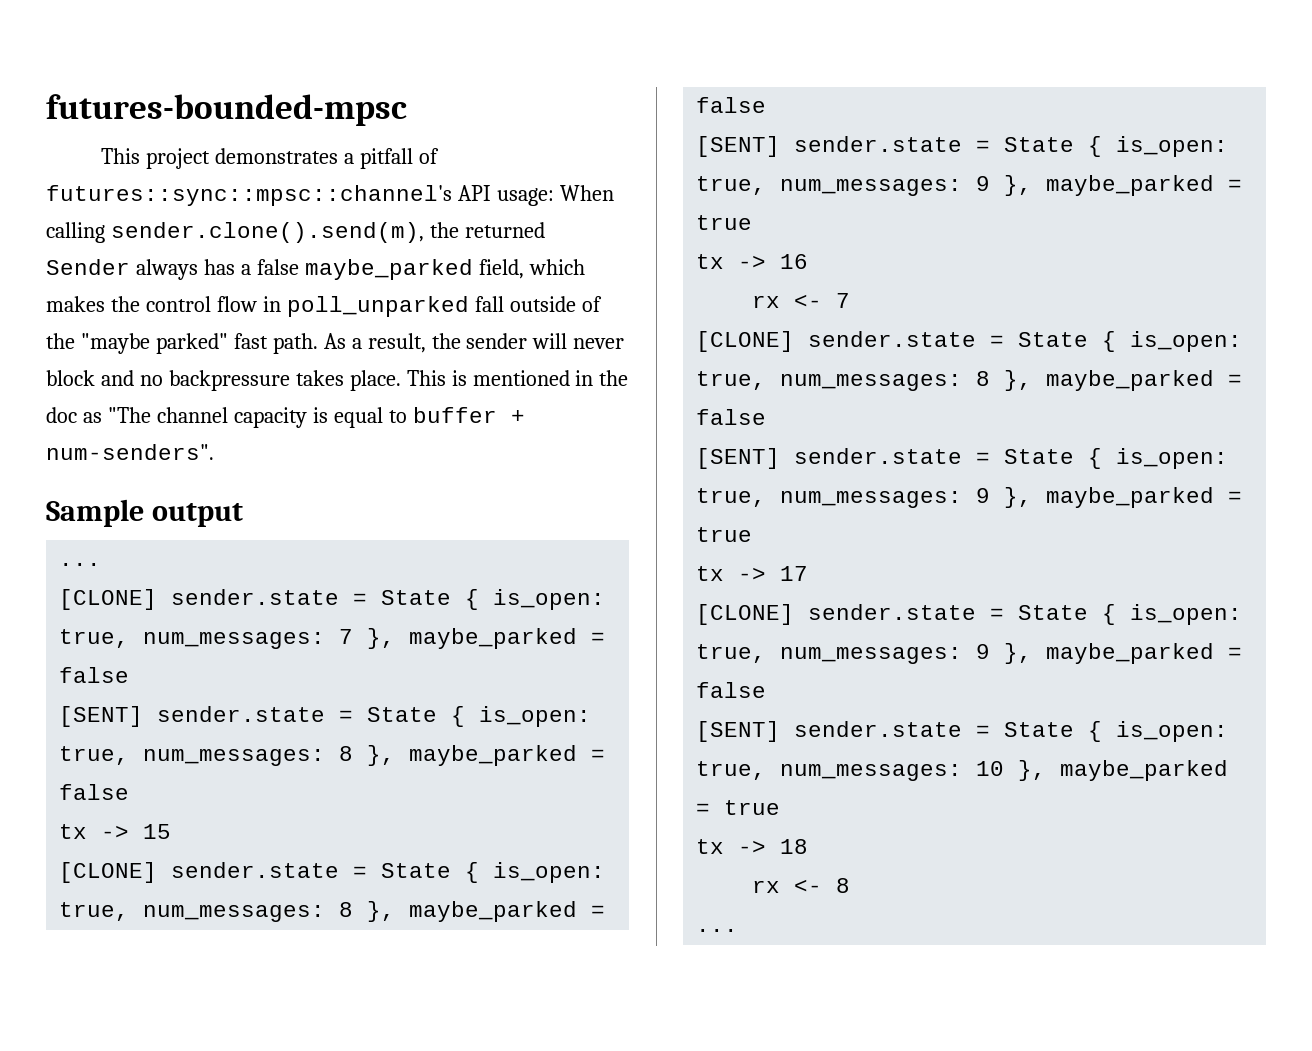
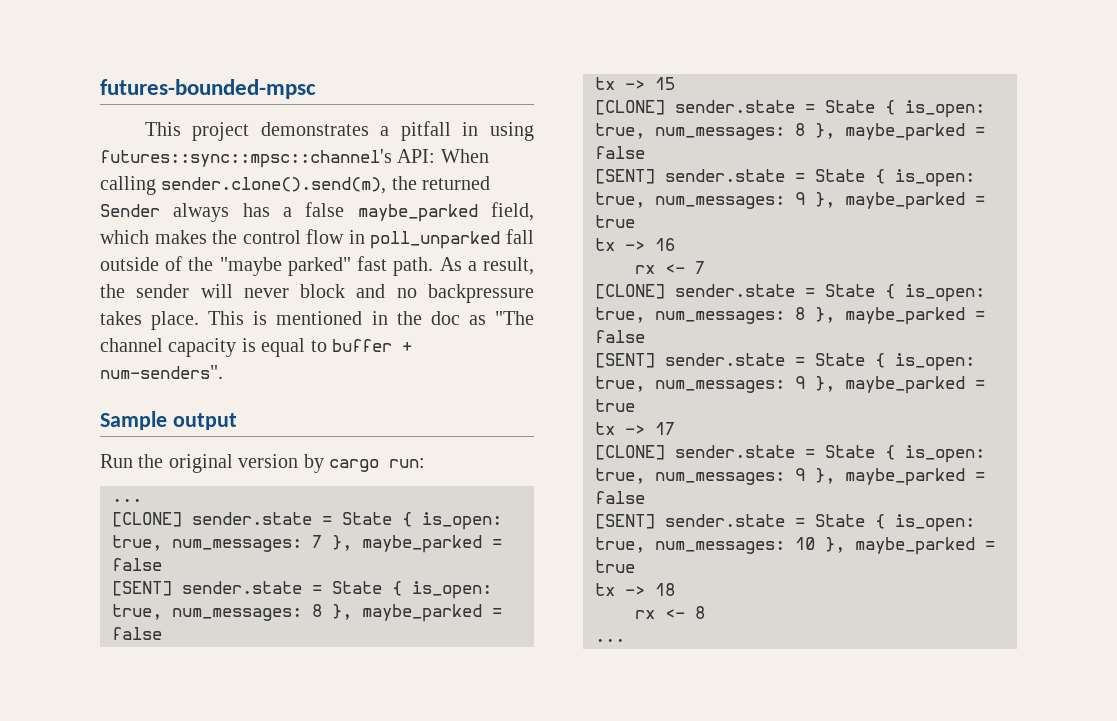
[418,148,439,164] [46,185,554,206] of futures::sync::mpsc::channel's API usage: -> [462,122,534,141] [100,149,436,168] in using futures::sync::mpsc::channel's API:
(243, 515) none -> [100,454,425,473] // Run the original version by cargo run:

